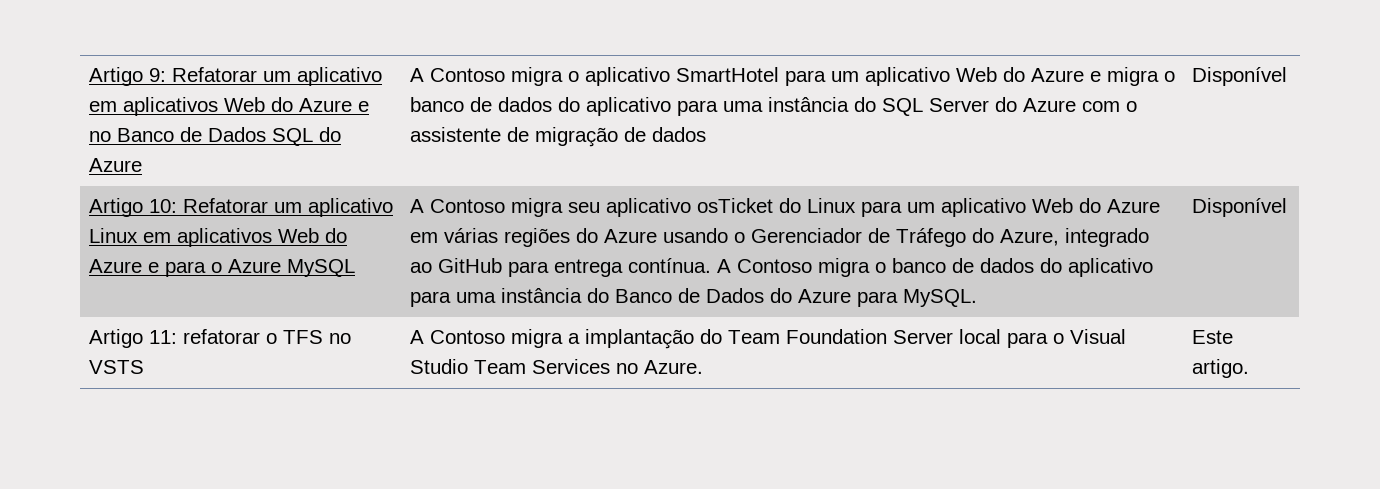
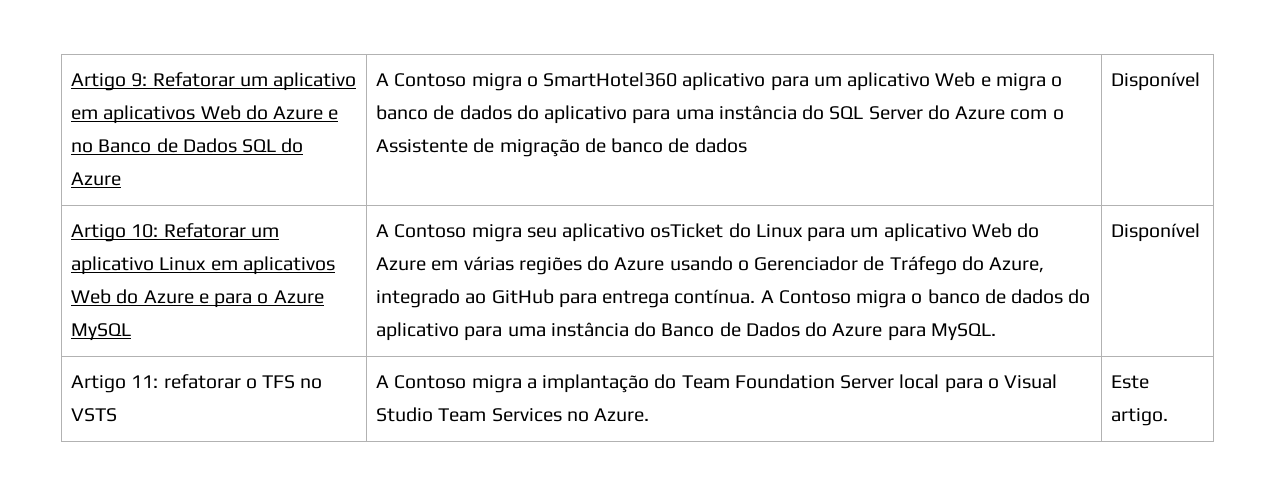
[584,67,1084,86] aplicativo SmartHotel para um aplicativo Web do Azure -> [543,72,976,91] SmartHotel360 aplicativo para um aplicativo Web
[409,127,501,142] assistente -> [376,139,469,153] Assistente
(646, 134) none -> [611,138,690,153] banco de

